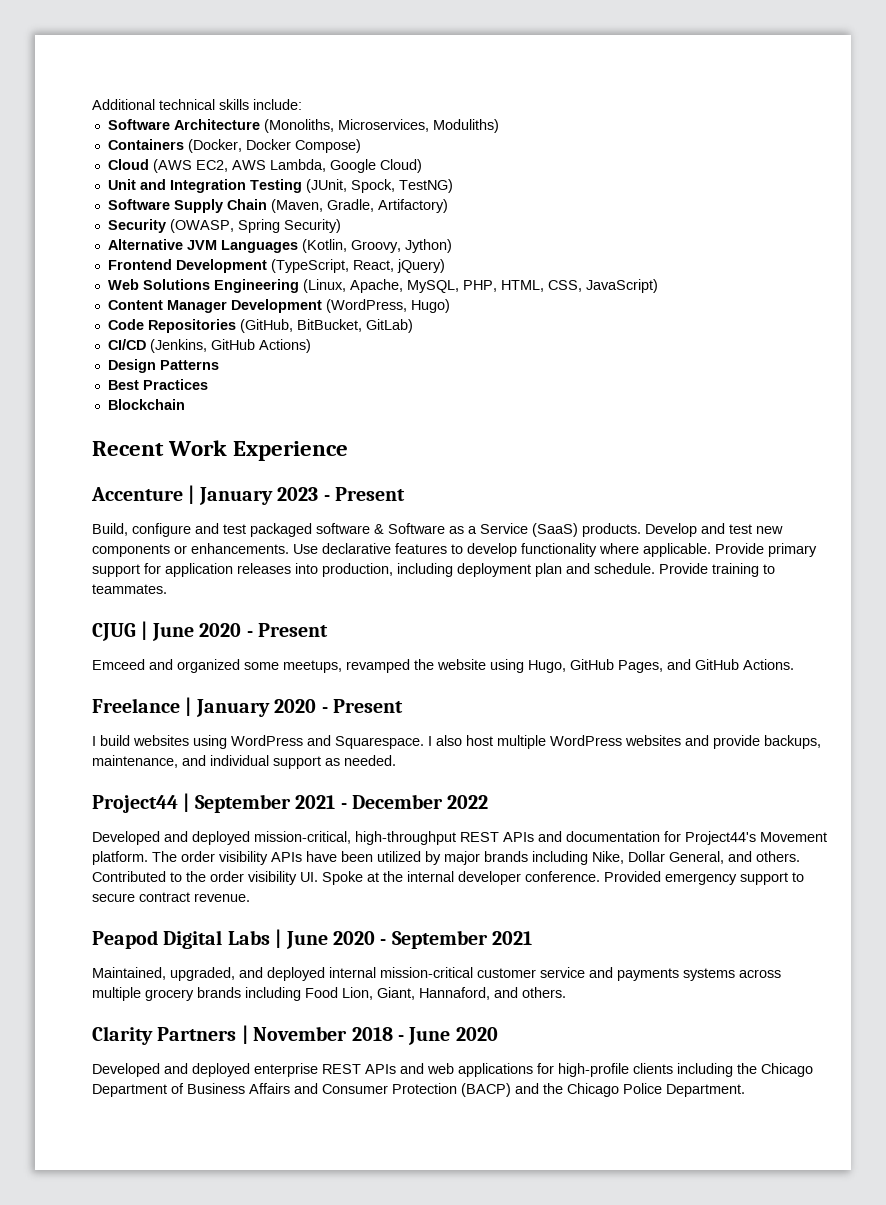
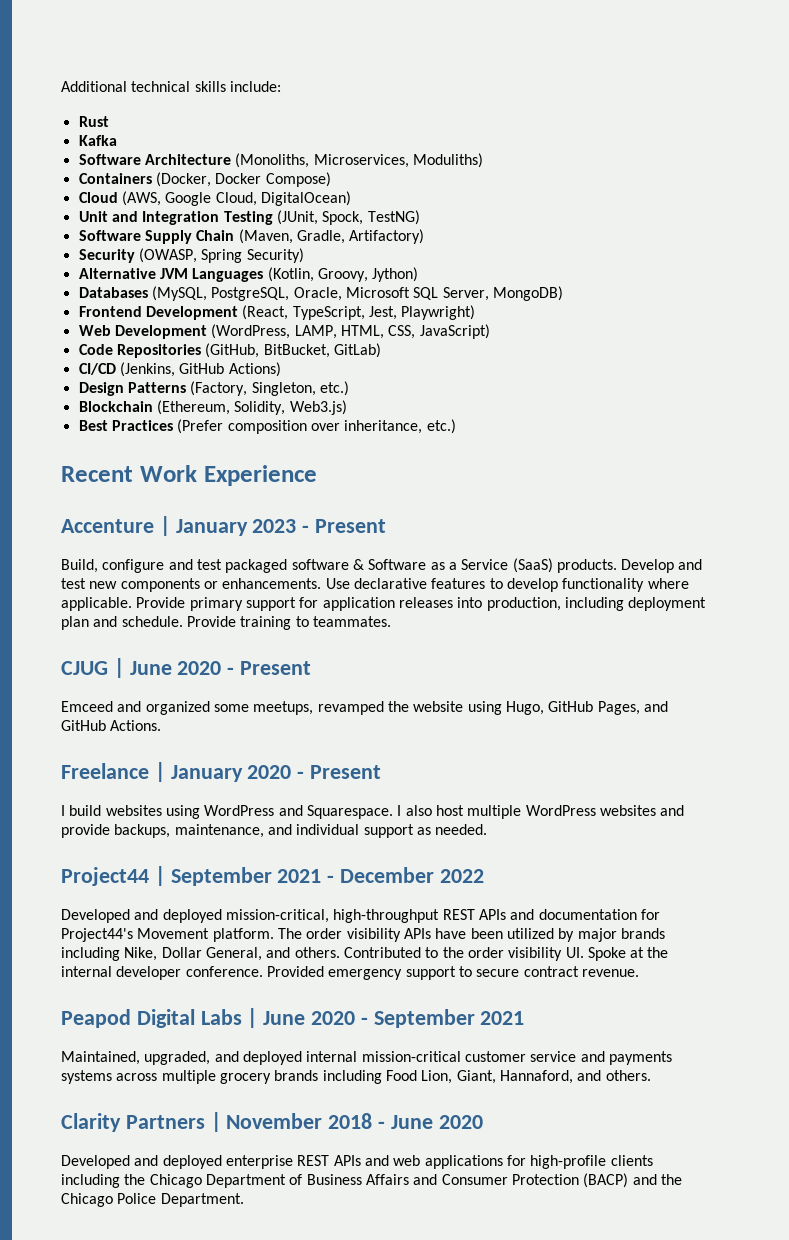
(302, 104) none -> [78,116,109,127] [78,135,117,146] // Rust // Kafka
[152,159,422,173] (AWS EC2, AWS Lambda, Google Cloud) -> [121,191,351,206] (AWS, Google Cloud, DigitalOcean)
[107,259,445,273] [107,279,658,293] [107,299,450,313] Frontend Development (TypeScript, React, jQuery) // Web Solutions Engineering (Linux, Apache, MySQL, PHP, HTML, CSS, JavaScript) // Content Manager Development (WordPress, Hugo) -> [78,286,563,301] [78,305,476,320] [78,324,490,339] Databases (MySQL, PostgreSQL, Oracle, Microsoft SQL Server, MongoDB) // Frontend Development (React, TypeScript, Jest, Playwright) // Web Development (WordPress, LAMP, HTML, CSS, JavaScript)
[107,379,208,390] [107,399,185,410] // Best Practices // Blockchain -> [190,381,349,396] [78,400,347,415] [78,419,456,434] (Factory, Singleton, etc.) // Blockchain (Ethereum, Solidity, Web3.js) // Best Practices (Prefer composition over inheritance, etc.)

